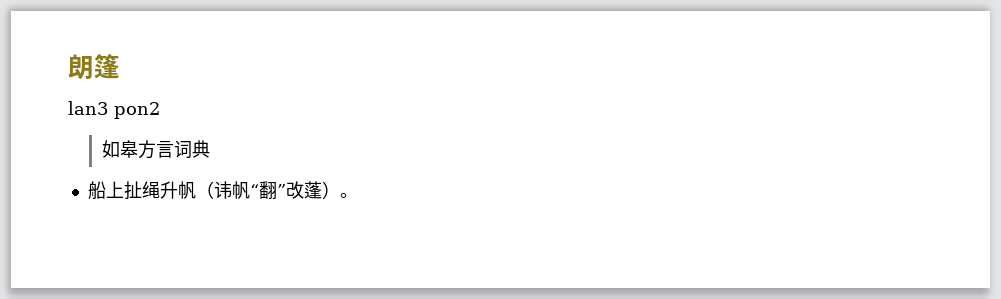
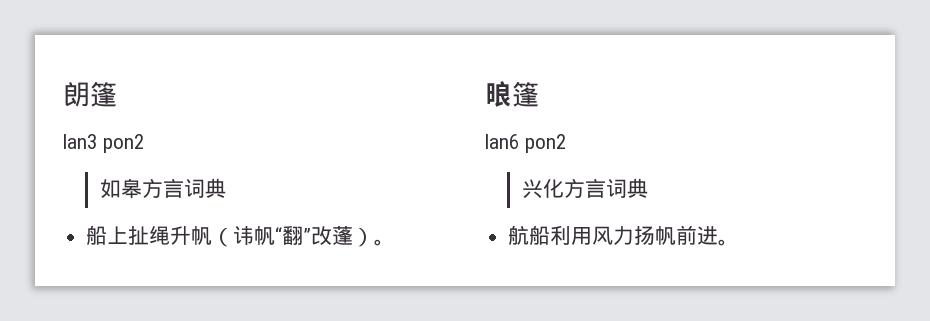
(358, 195) none -> [485,81,539,107] [485,134,566,153] [521,178,648,199] [508,225,740,246] // 㫰篷 // lan6 pon2 // 兴化方言词典 // 航船利用风力扬帆前进。

